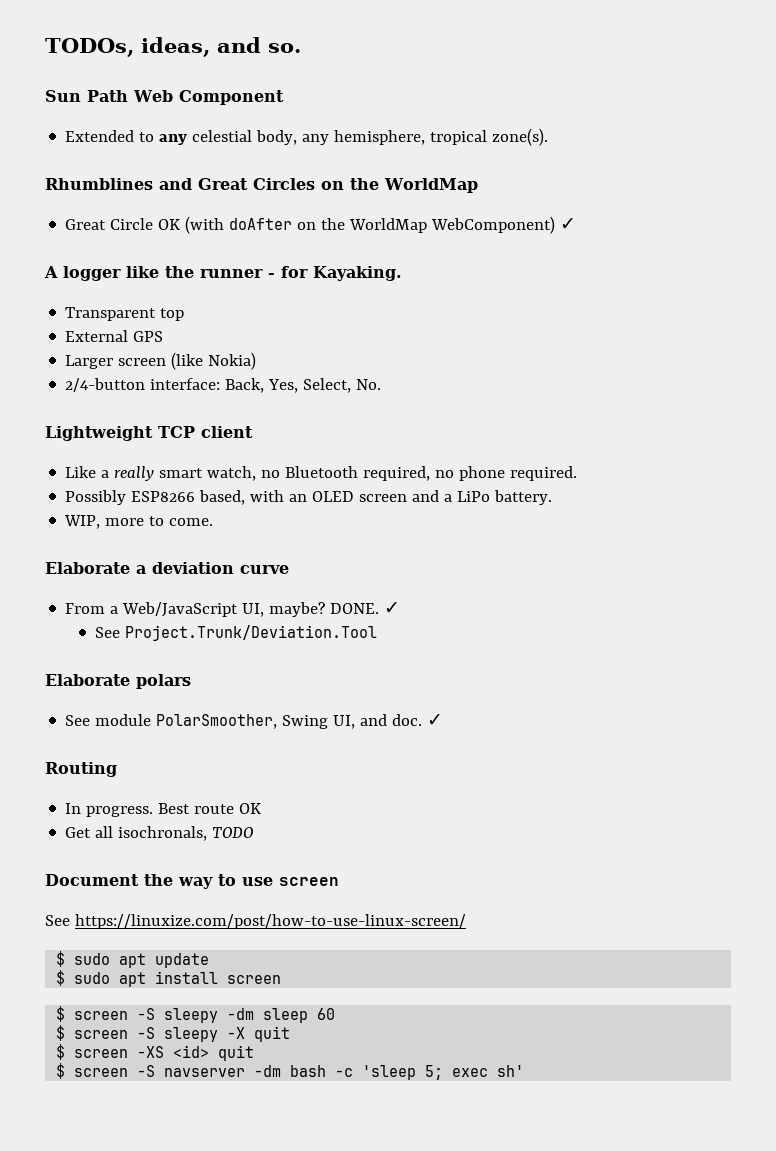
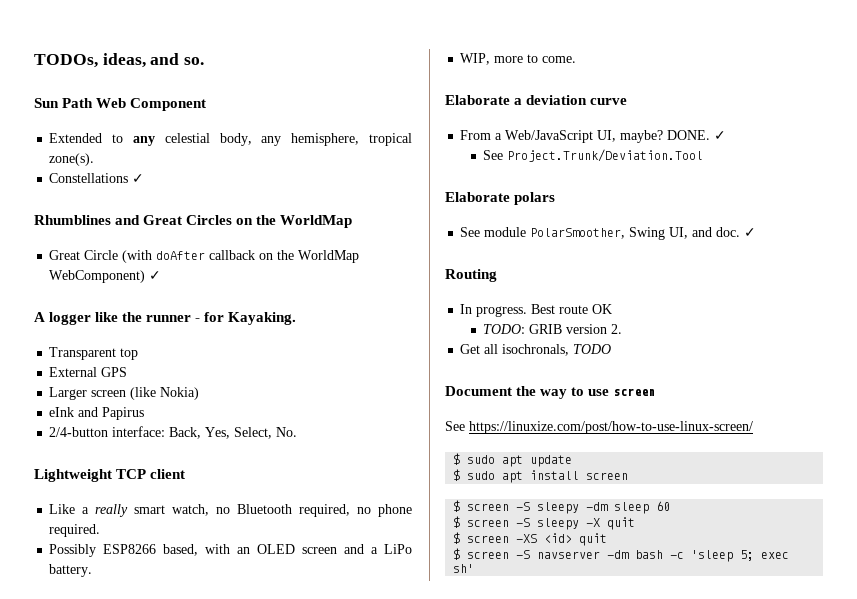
(549, 137) none -> [49,173,145,183] // Constellations ✓
[158,219,181,230] OK -> (119, 255) none
(293, 224) none -> [209,250,256,260] callback
(257, 361) none -> [49,407,145,420] // eInk and Papirus
(262, 808) none -> [483,324,623,334] // TODO: GRIB version 2.

